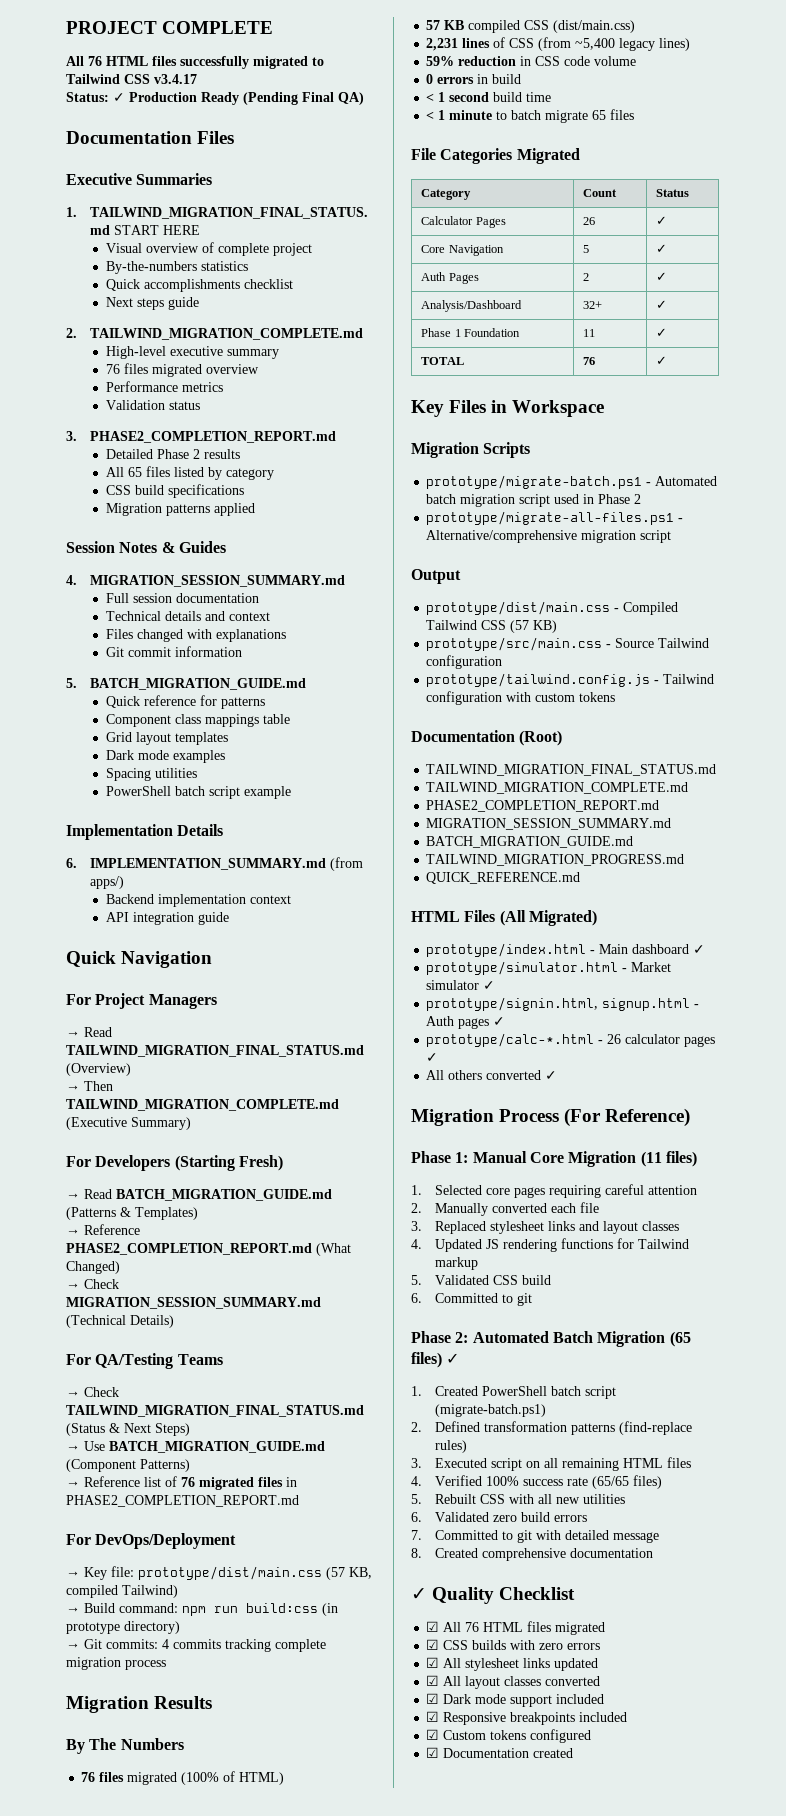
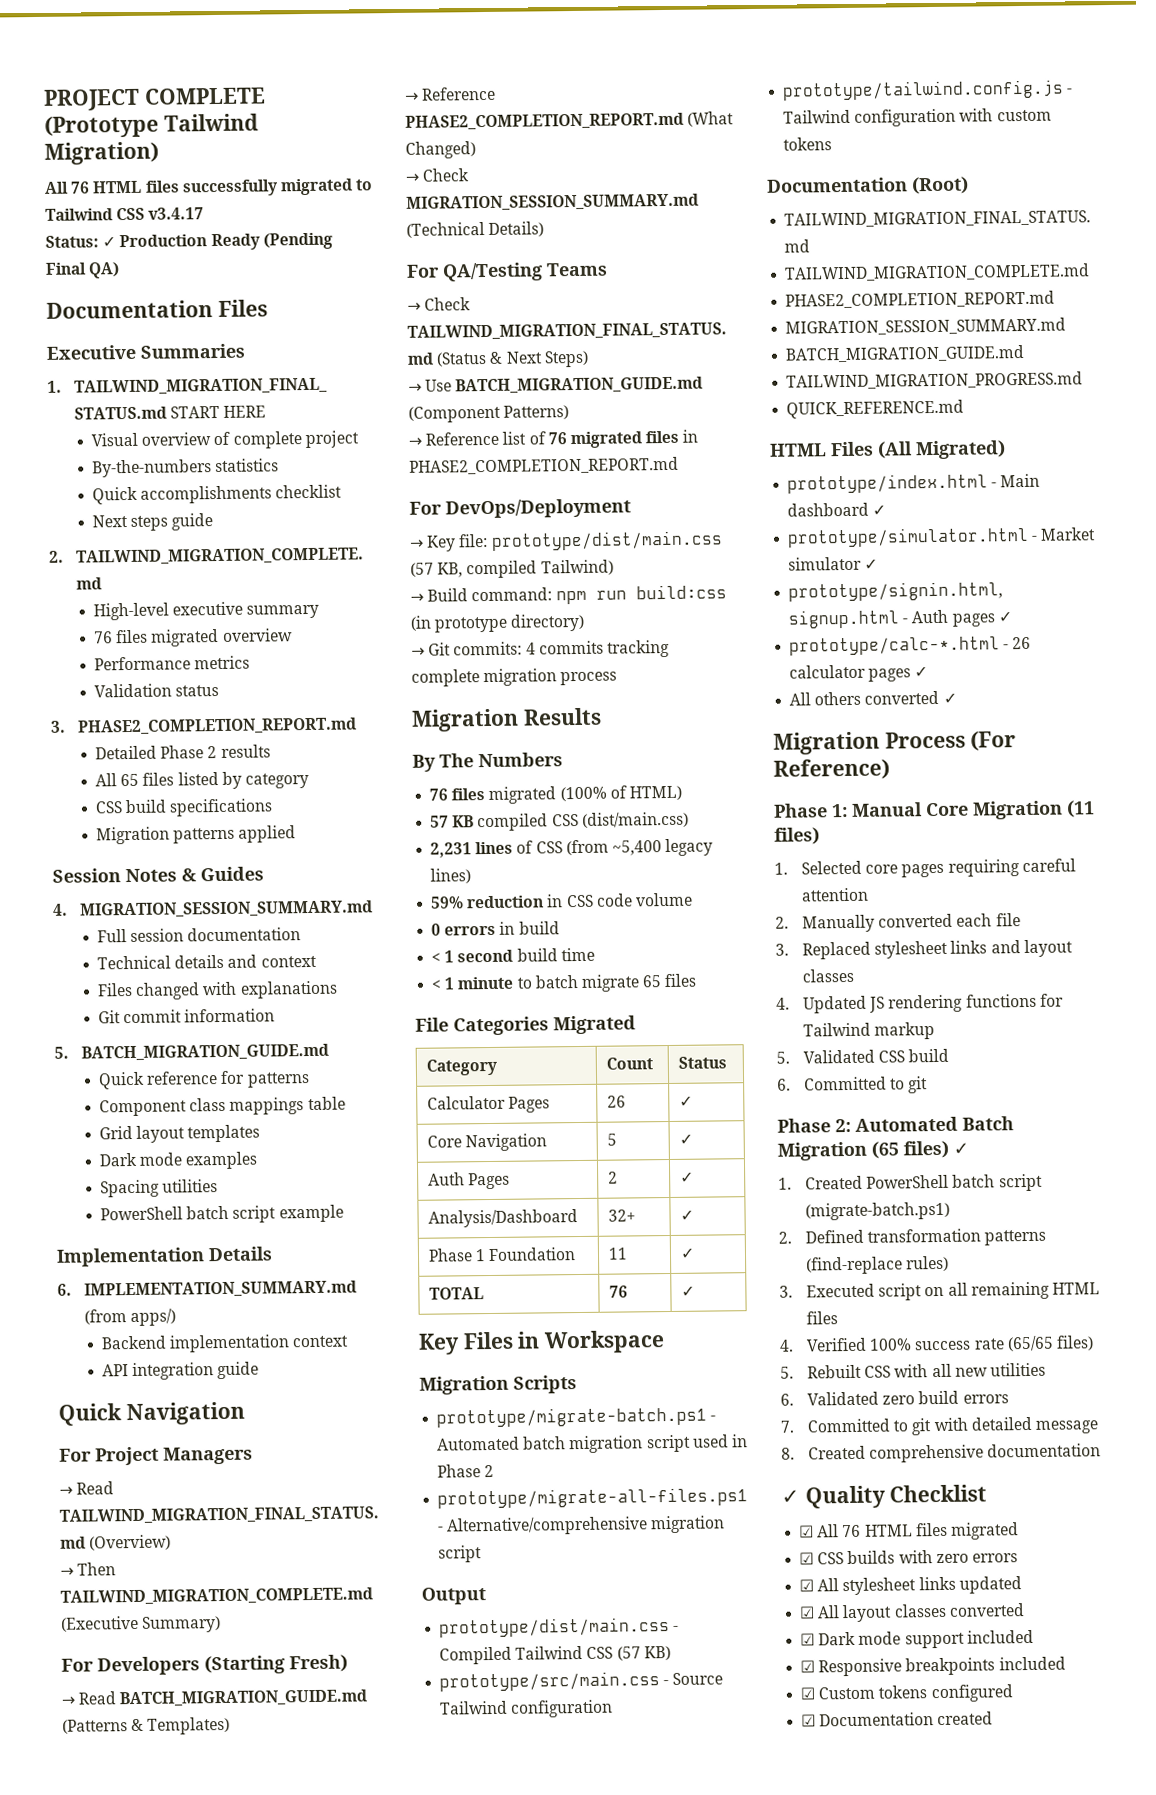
(274, 27) none -> [44,113,259,138] [44,141,159,165] (Prototype Tailwind Migration)

